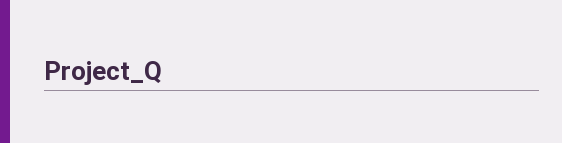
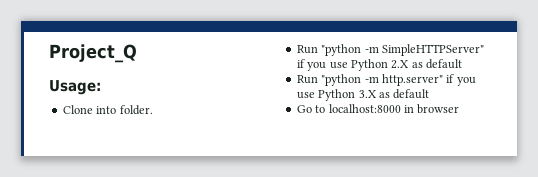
(162, 73) none -> [49,80,101,95] [62,105,153,115] [296,44,484,56] [296,59,462,71] [296,74,476,86] [296,89,430,101] [296,104,460,114] // Usage: // Clone into folder. // Run "python -m SimpleHTTPServer" if you use Python 2.X as default // Run "python -m http.server" if you use Python 3.X as default // Go to localhost:8000 in browser

